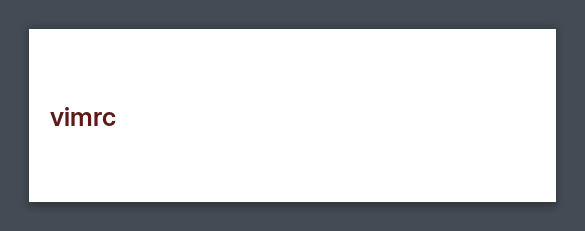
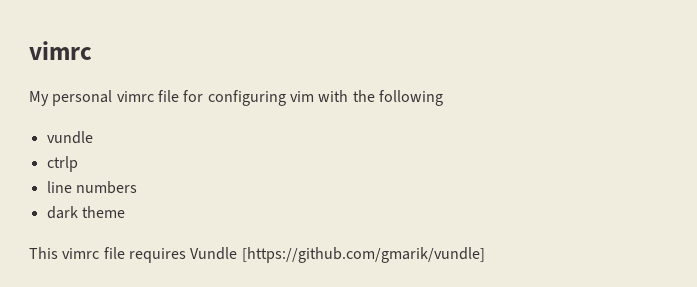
[50,107,116,126] vimrc -> [29,41,92,60] [29,90,443,106] [46,131,93,144] [46,156,78,172] [46,181,137,194] [46,206,125,219] [29,247,485,263] vimrc // My personal vimrc file for configuring vim with the following // vundle // ctrlp // line numbers // dark theme // This vimrc file requires Vundle [https://github.com/gmarik/vundle]

